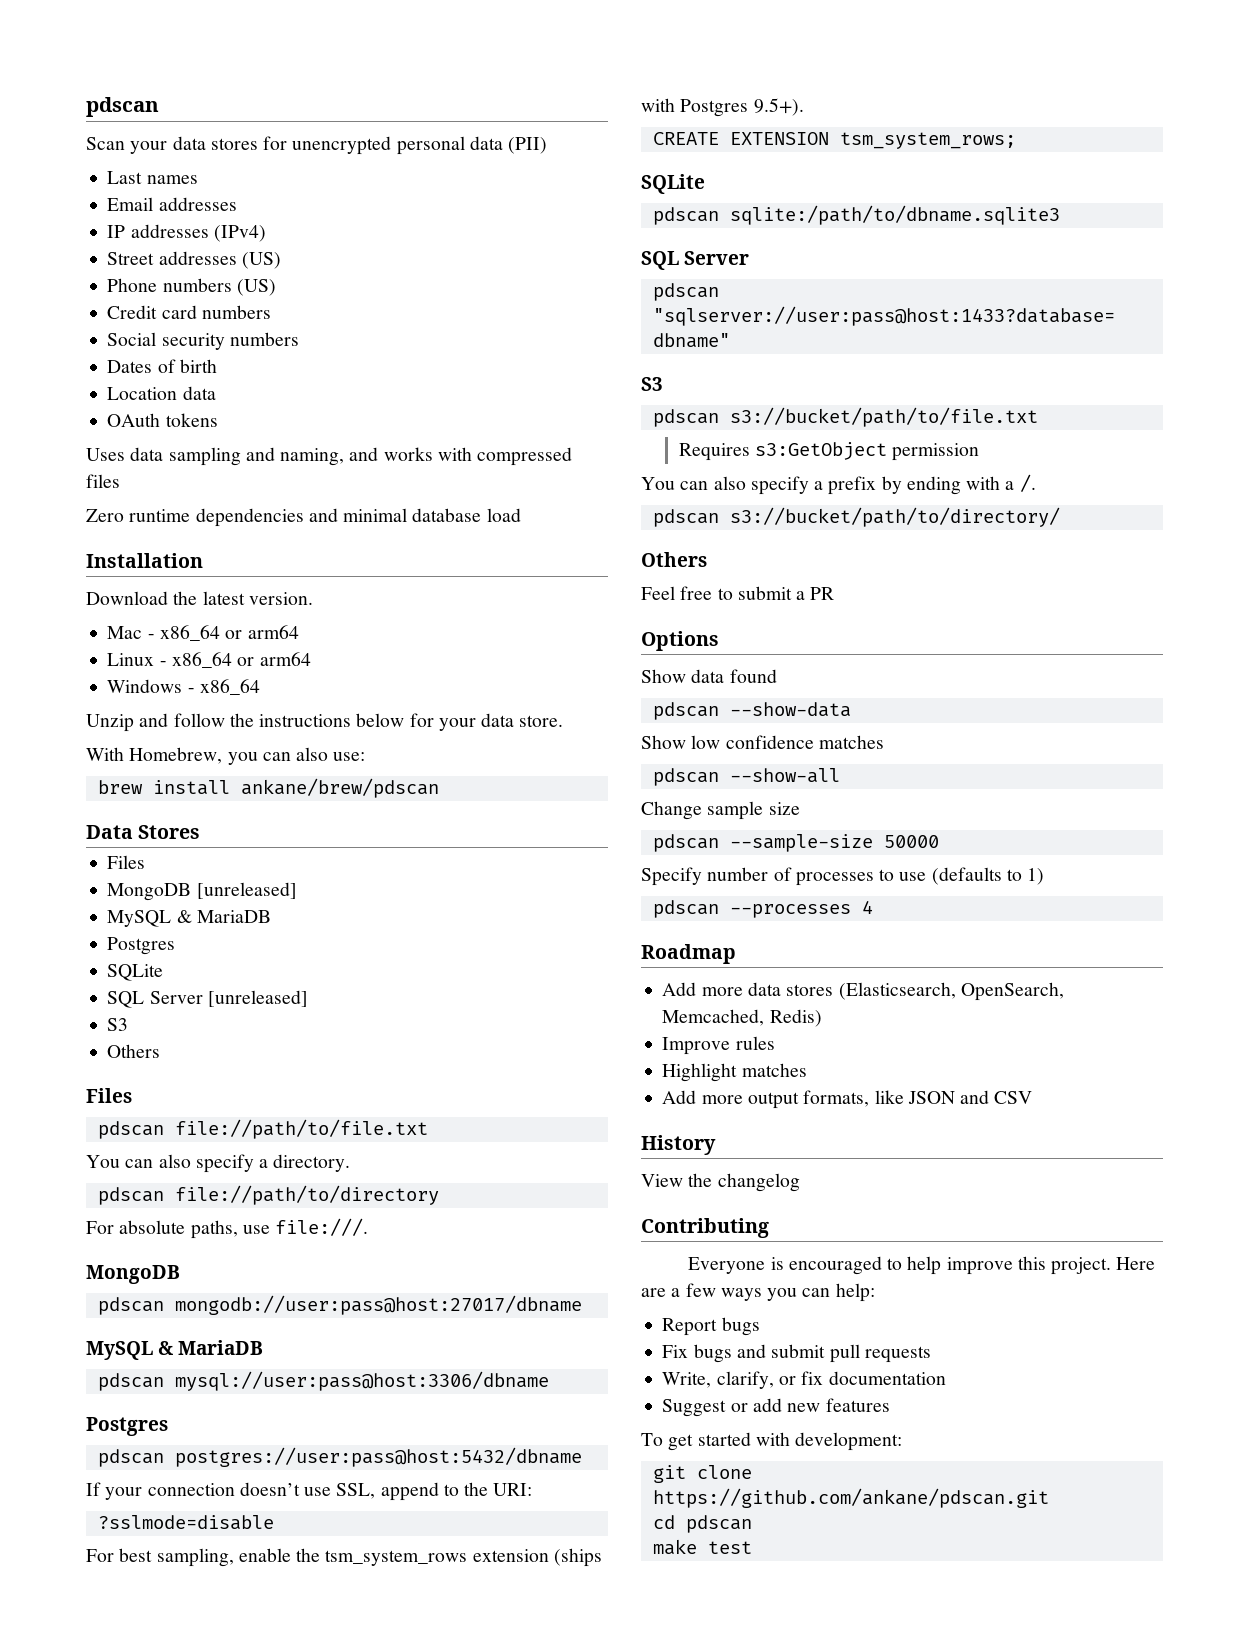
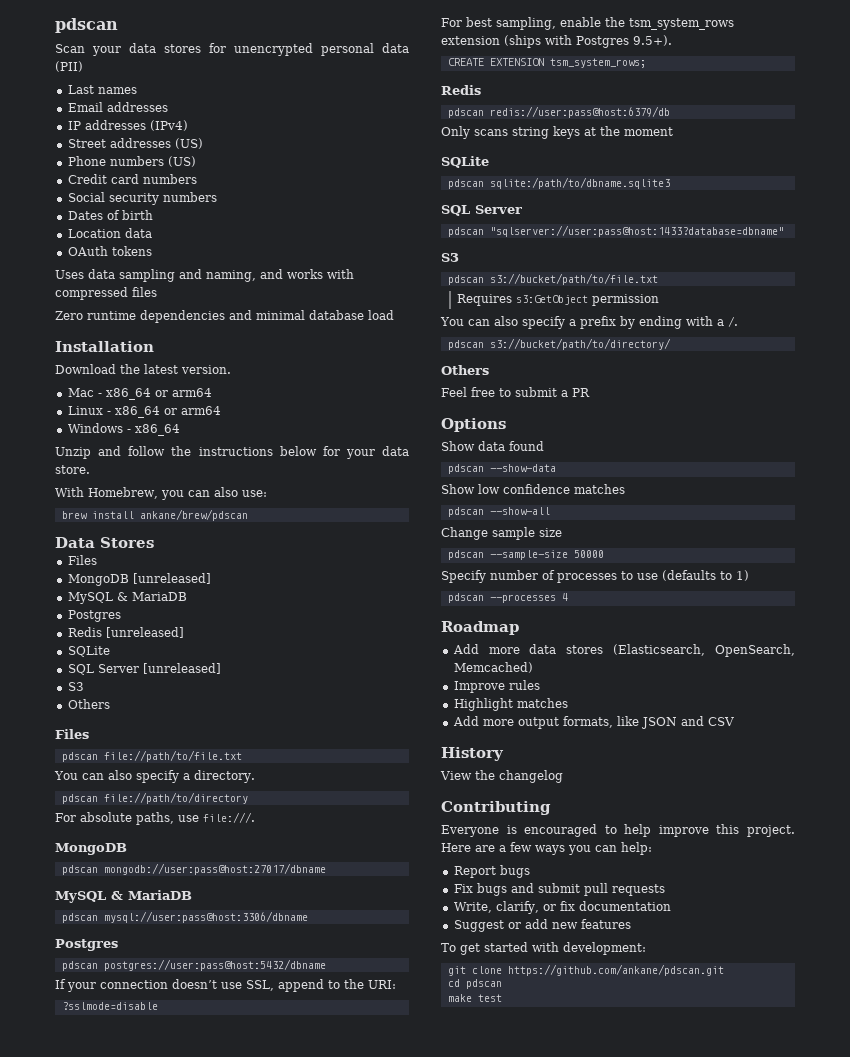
(176, 946) none -> [67,627,184,638] // Redis [unreleased]
(1016, 140) none -> [441,85,481,95] [447,106,670,118] [441,126,673,139] // Redis // pdscan redis://user:pass@host:6379/db // Only scans string keys at the moment
[662,1009,822,1027] Memcached, Redis) -> [453,662,533,673] Memcached)

